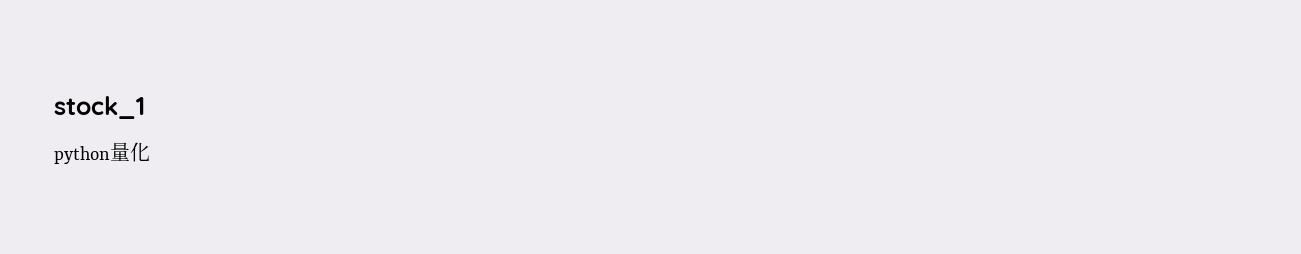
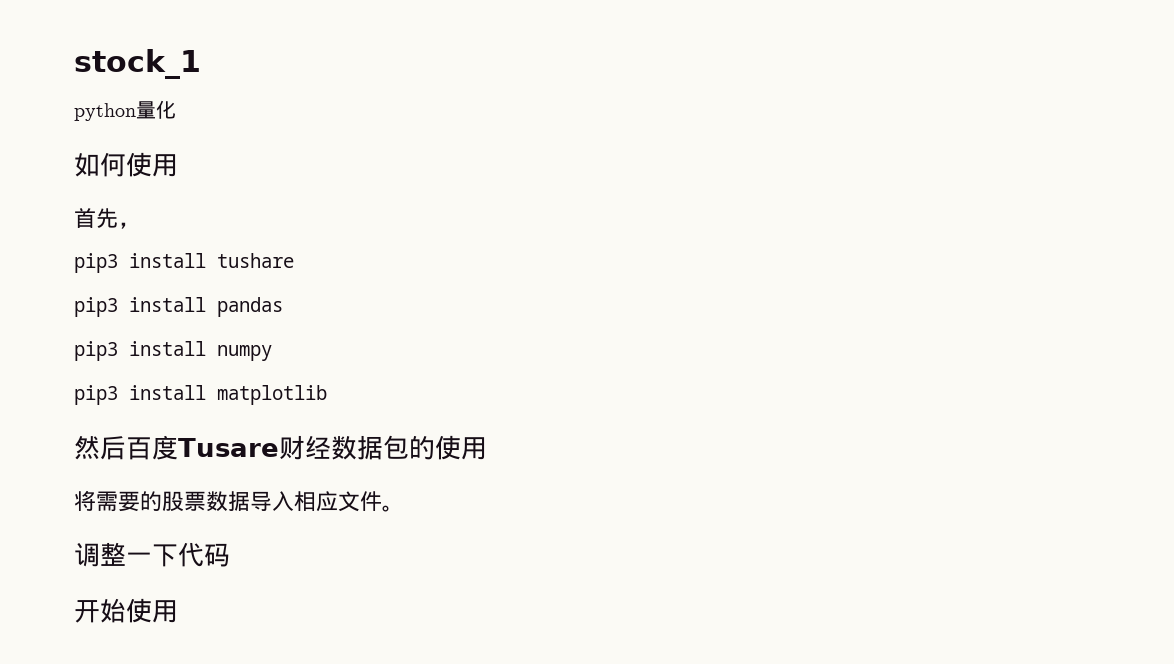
(150, 152) none -> [74,152,178,177] [74,208,140,229] [74,253,294,273] [74,297,283,317] [74,341,272,361] [74,385,327,405] [74,435,487,460] [74,490,404,512] [74,542,230,567] [74,598,178,623] // 如何使用 // 首先， // pip3 install tushare // pip3 install pandas // pip3 install numpy // pip3 install matplotlib // 然后百度Tusare财经数据包的使用 // 将需要的股票数据导入相应文件。 // 调整一下代码 // 开始使用

